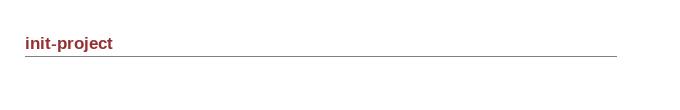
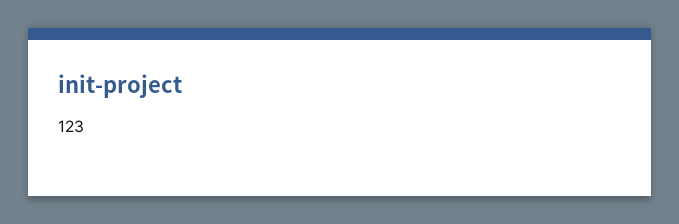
(113, 44) none -> [58,120,84,133] // 123

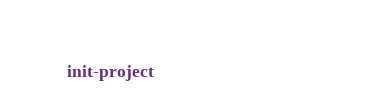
[58,120,84,133] // 123 -> (154, 73) none

